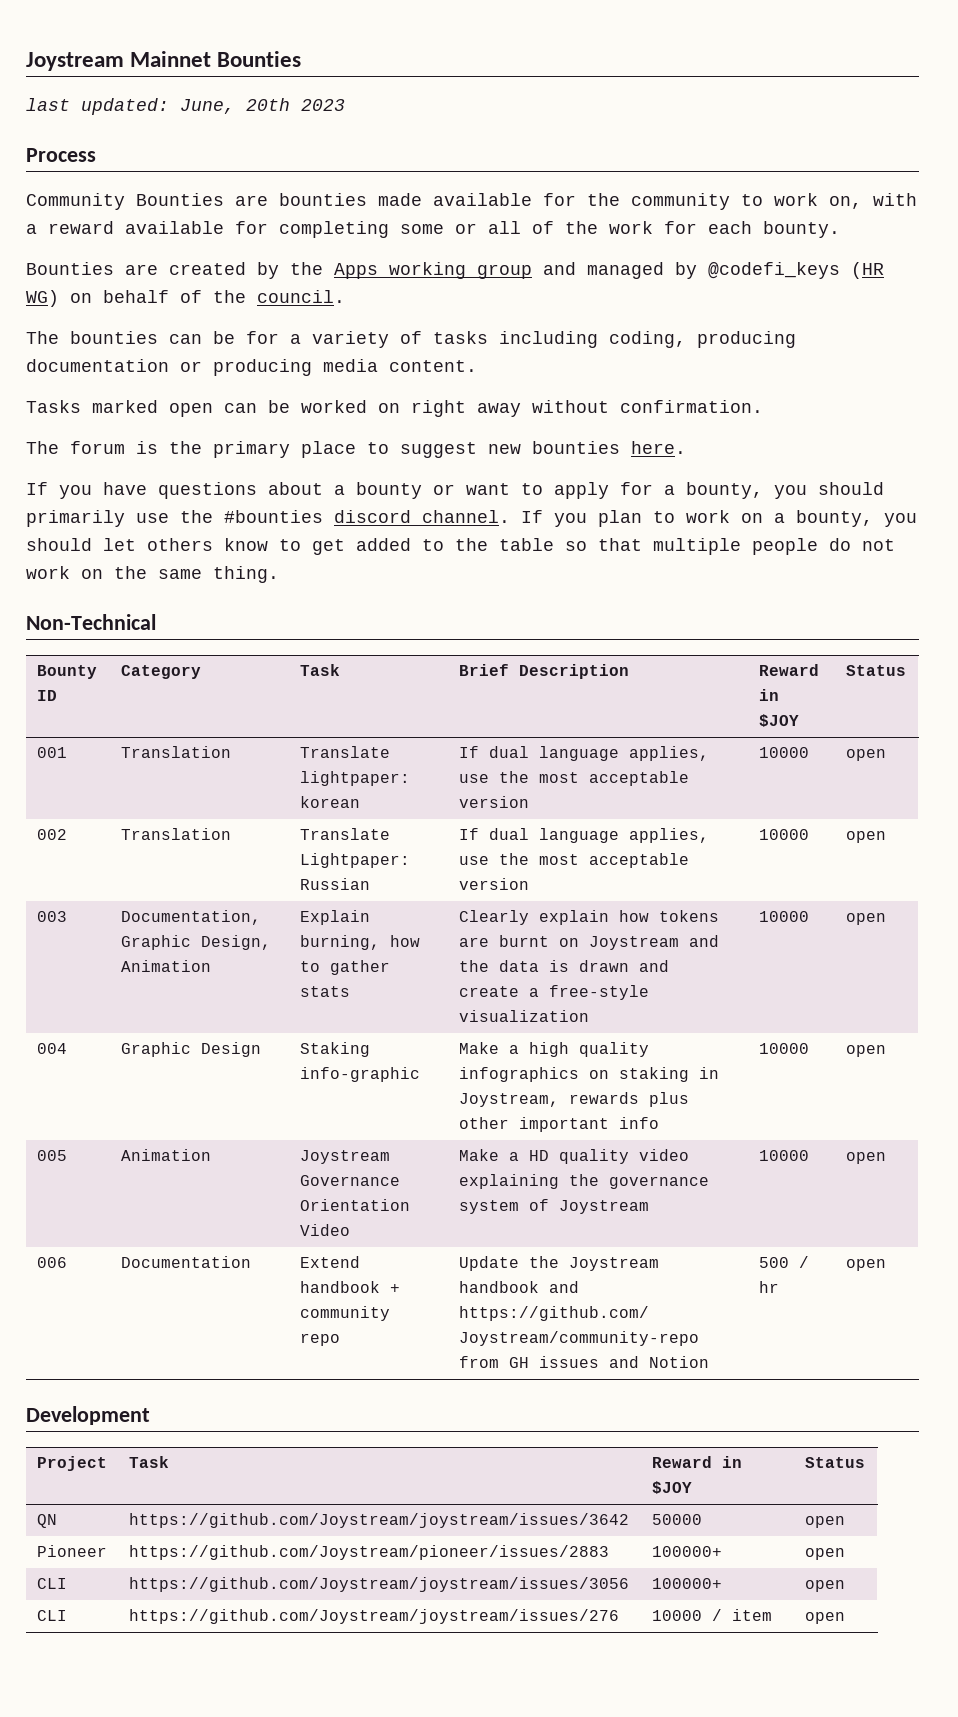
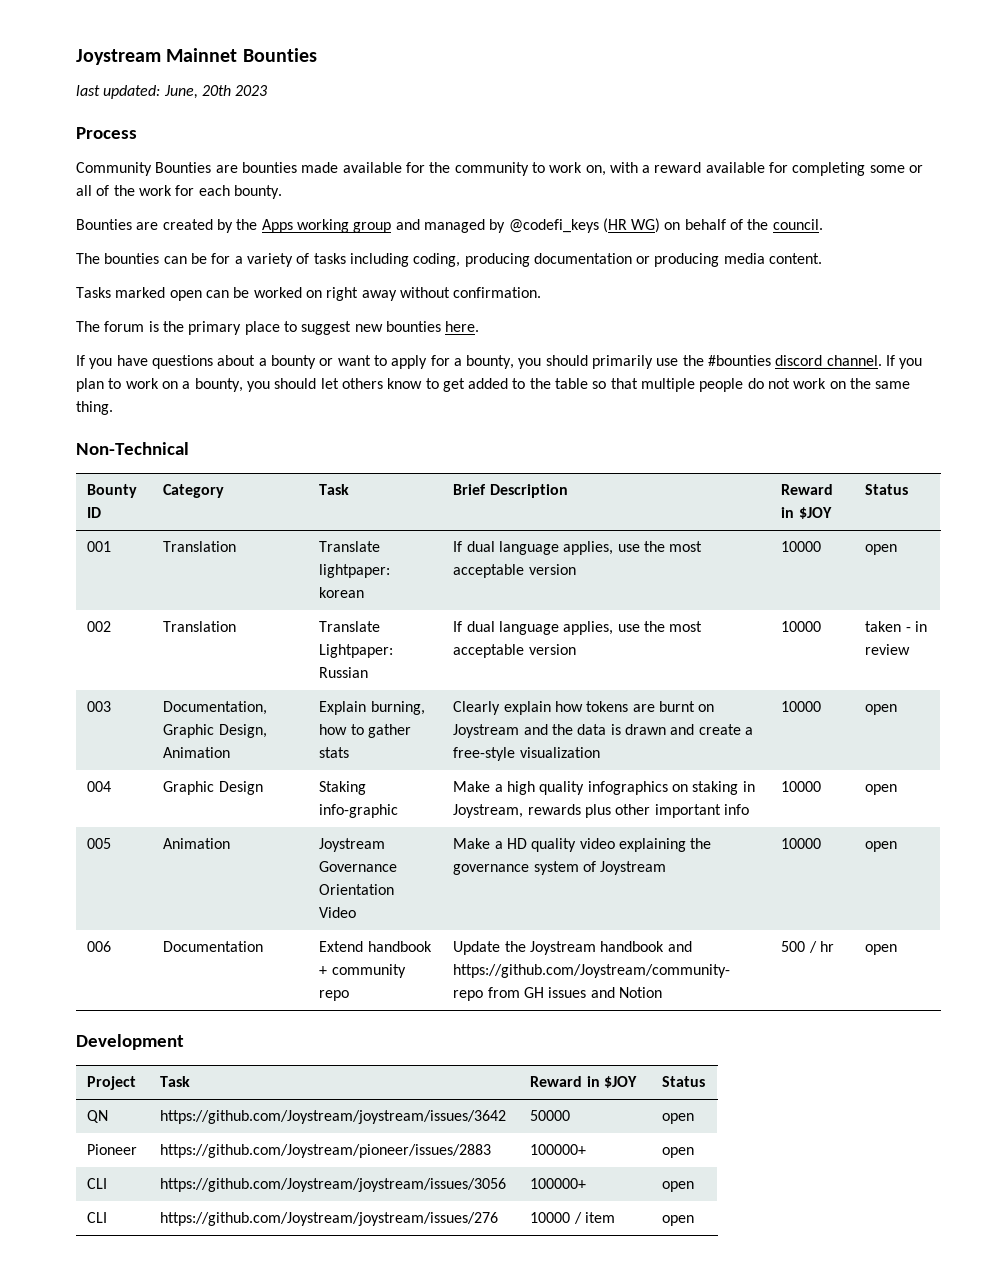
[845,831,886,843] open -> [865,621,927,632] [865,644,911,655] taken - in review

